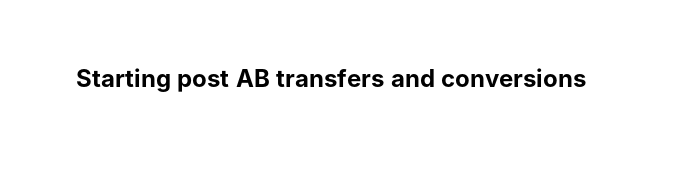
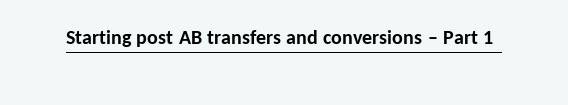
(587, 77) none -> [427,31,494,44] – Part 1

